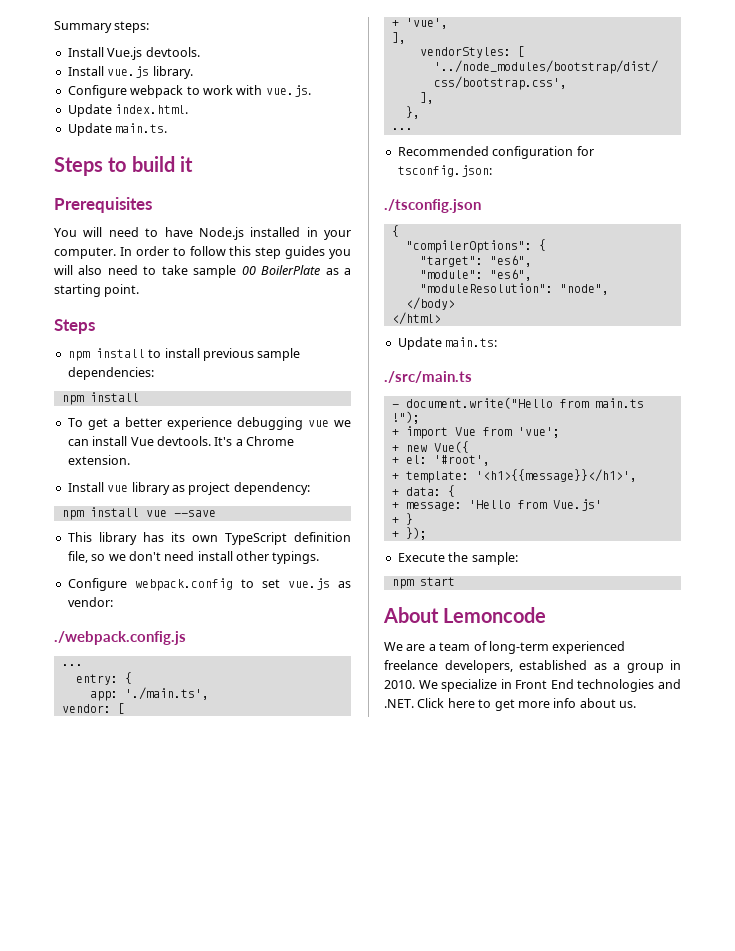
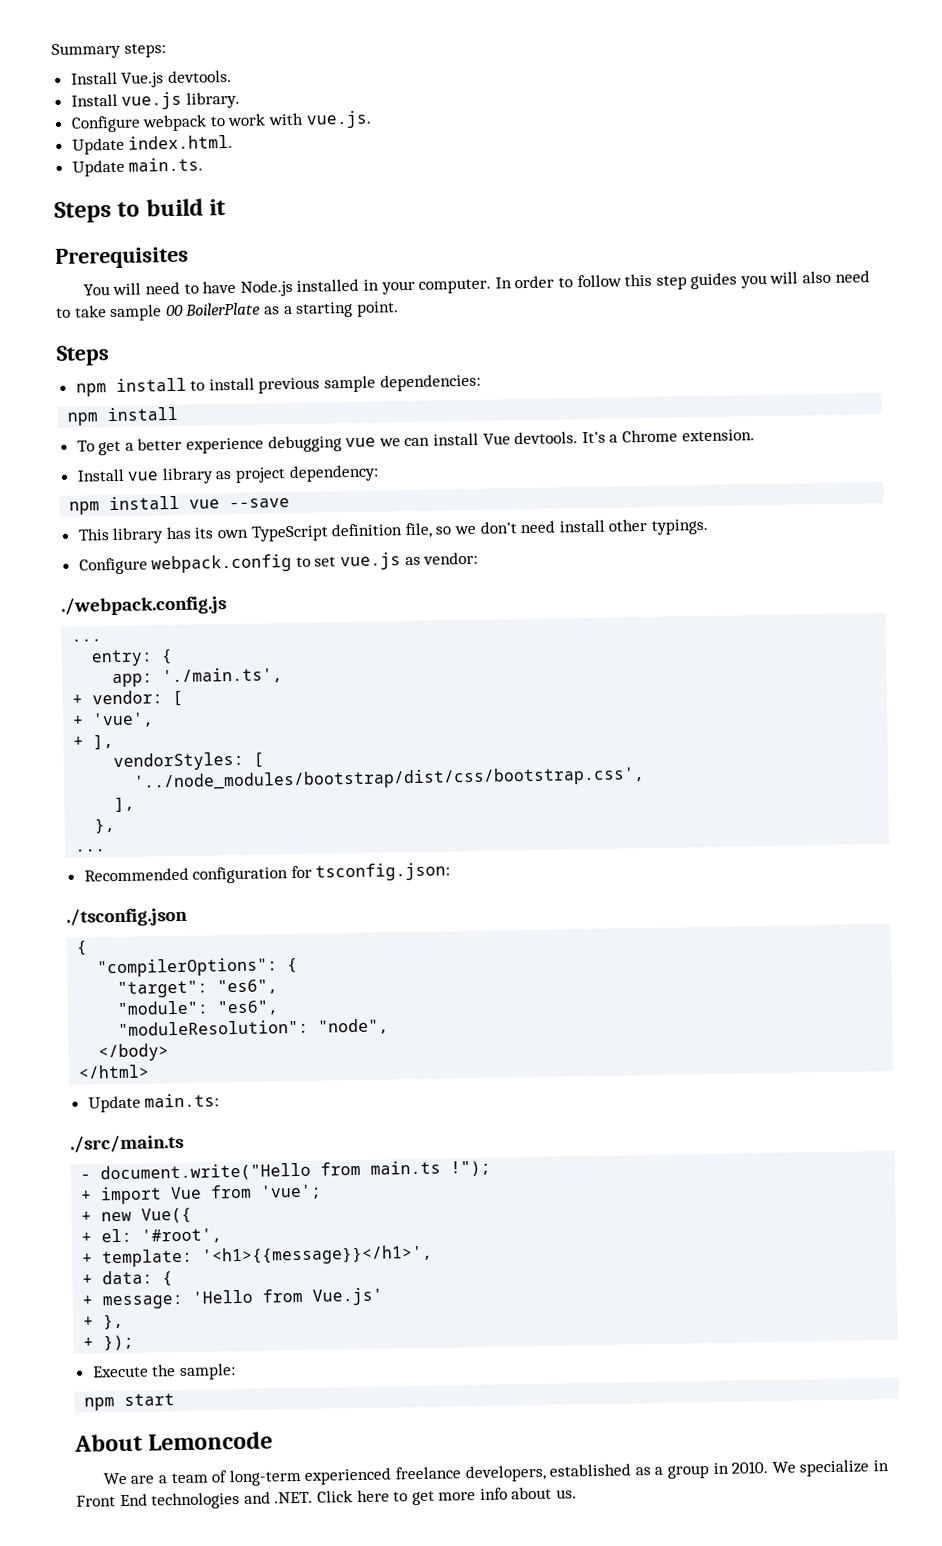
(209, 693) none -> [72,694,84,705] +
(448, 23) none -> [73,736,85,747] +
[405,513,413,525] } -> [103,1313,125,1330] },

